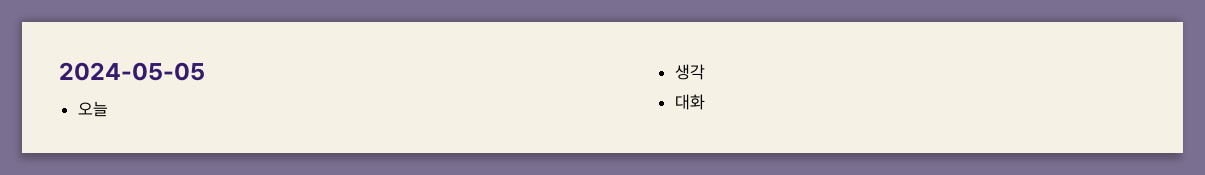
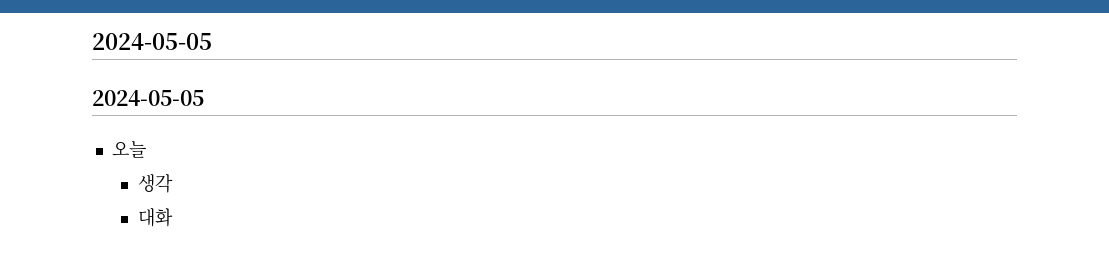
[59,62,205,81] 2024-05-05 -> [92,33,212,50] [92,90,204,106] 2024-05-05 // 2024-05-05

